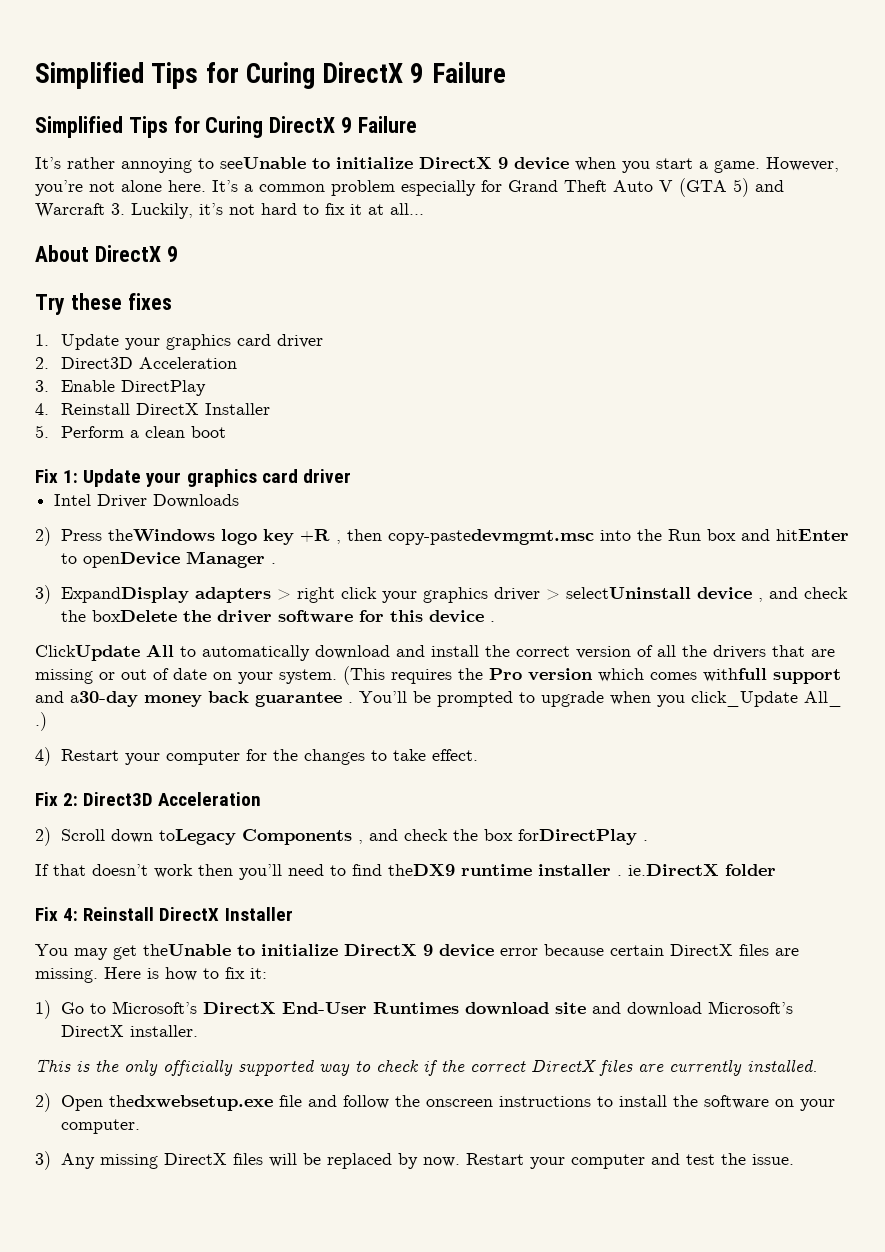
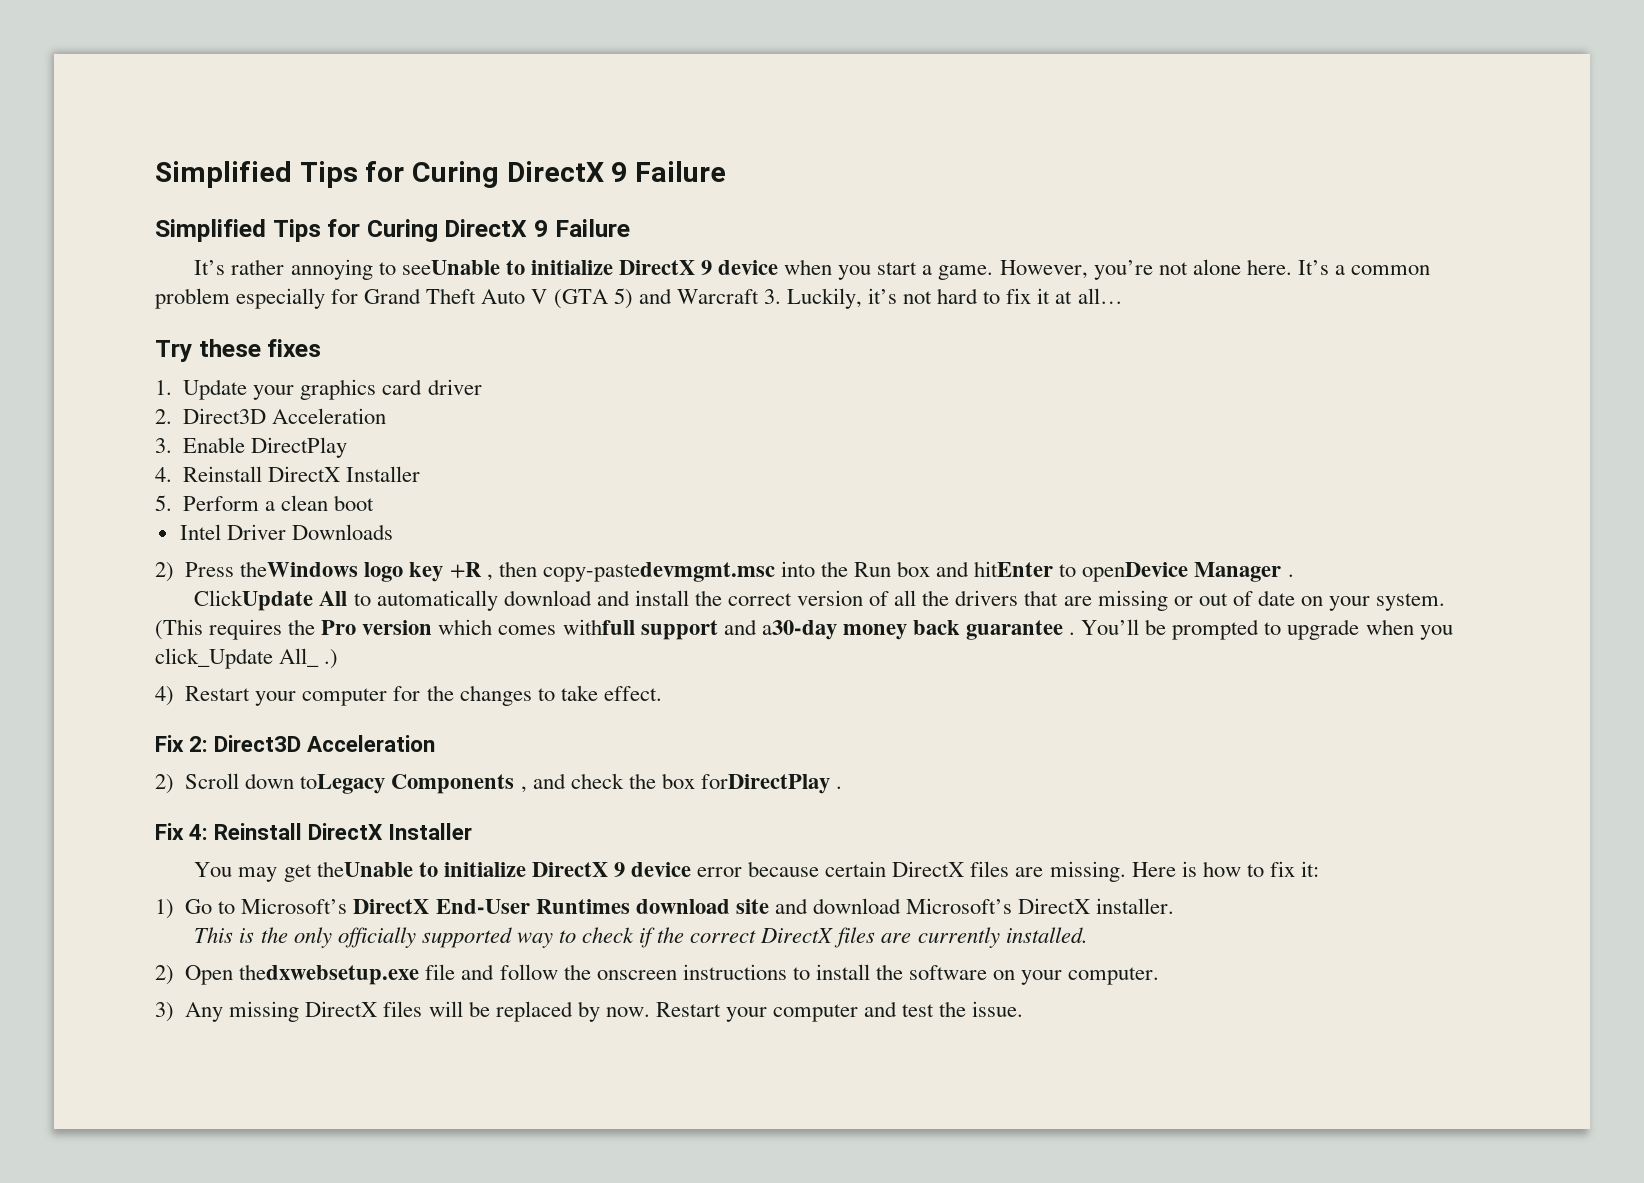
[35,245,178,262] // About DirectX 9 -> (1123, 296) none
[35,469,351,487] // Fix 1: Update your graphics card driver -> (375, 503) none
[35,585,848,604] [60,610,495,623] // 3) ExpandDisplay adapters > right click your graphics driver > selectUninstall device , and check the boxDelete the driver software for this device . -> (1294, 575) none
[35,864,776,880] // If that doesn’t work then you’ll need to find theDX9 runtime installer . ie.DirectX folder -> (842, 787) none

